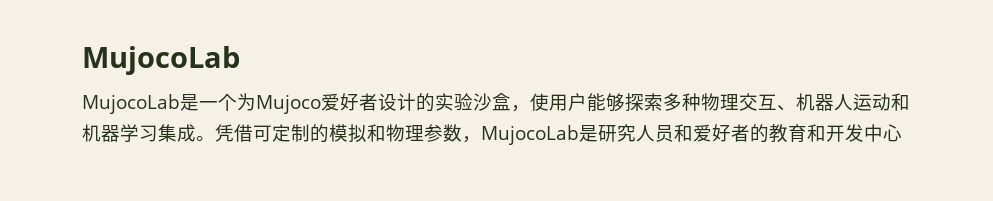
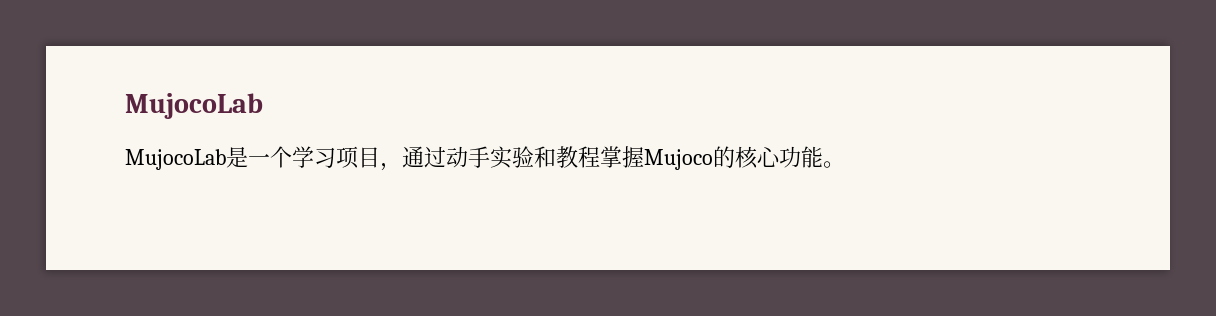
[237,93,910,114] [82,124,902,145] 为Mujoco爱好者设计的实验沙盒，使用户能够探索多种物理交互、机器人运动和机器学习集成。凭借可定制的模拟和物理参数，MujocoLab是研究人员和爱好者的教育和开发中心 -> [292,146,845,171] 学习项目，通过动手实验和教程掌握Mujoco的核心功能。

